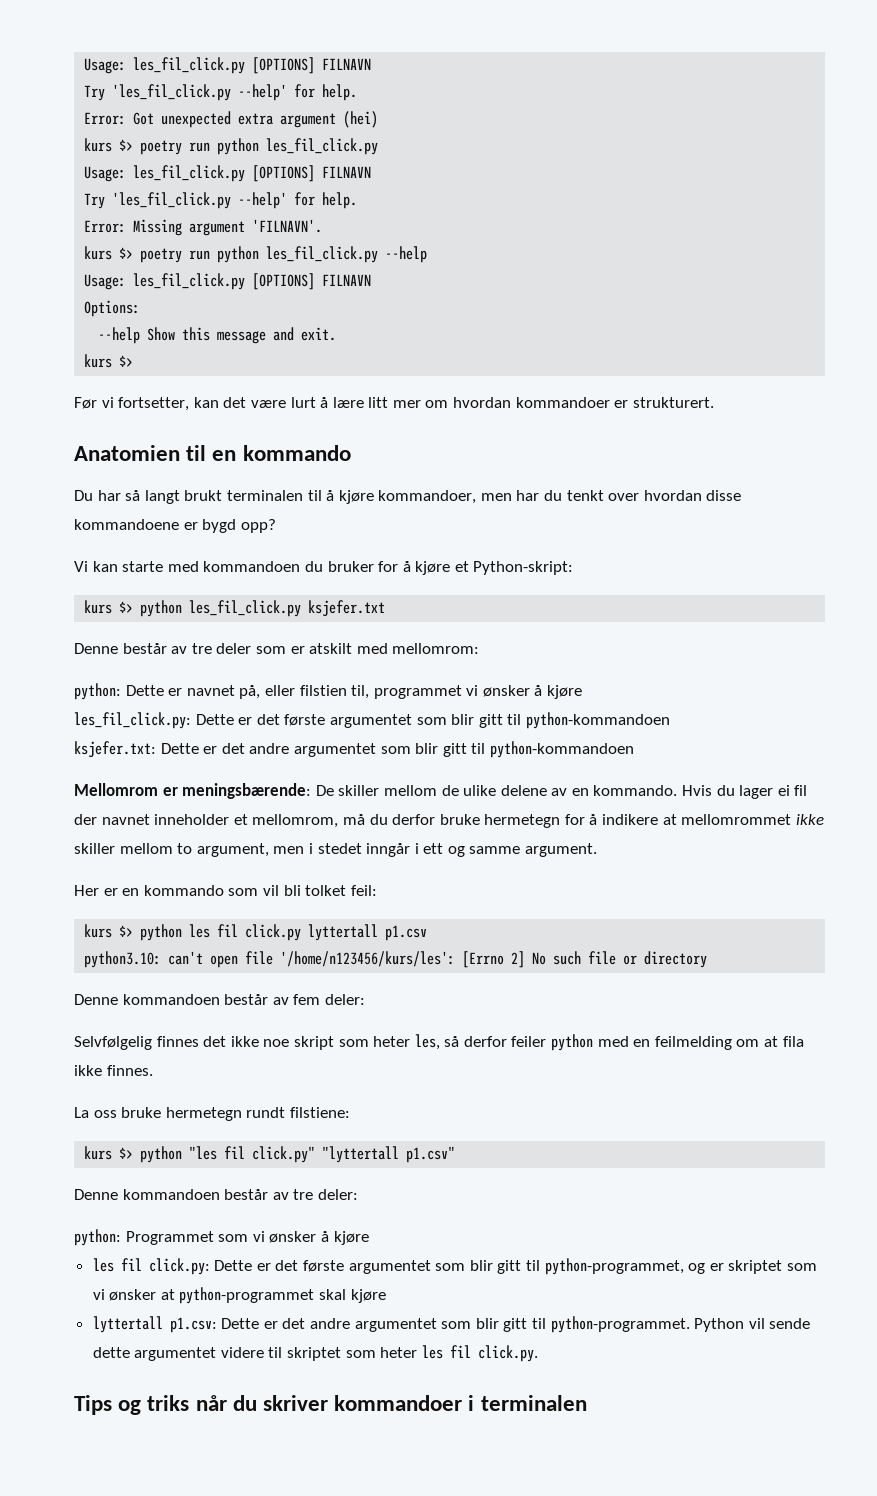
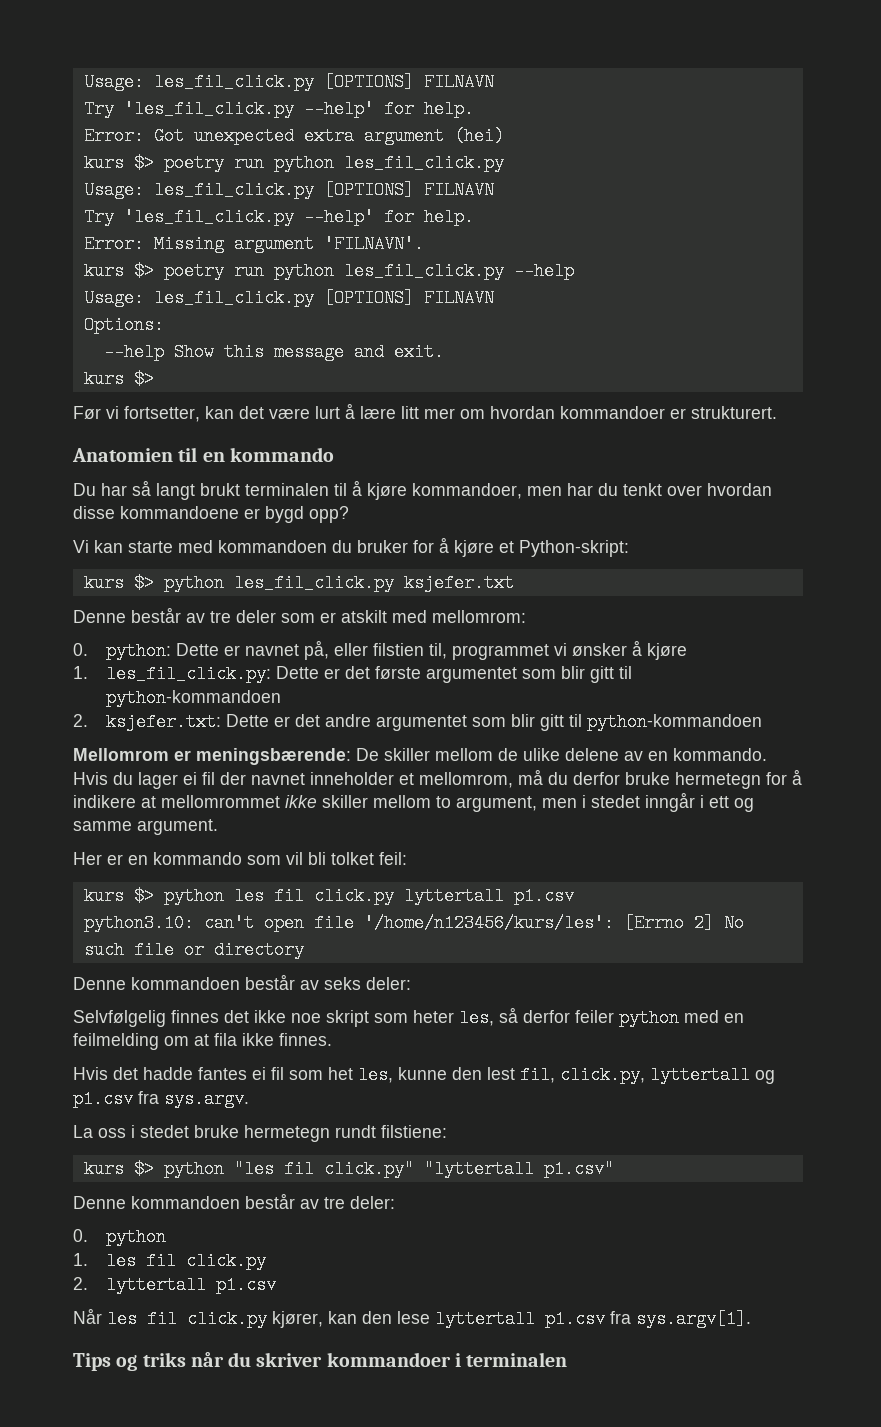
(480, 648) none -> [73,643,88,656] 0.
(583, 692) none -> [73,666,88,679] 1.
(670, 720) none -> [73,714,88,727] 2.
[293,994,321,1005] fem -> [324,977,361,990] seks
(153, 1070) none -> [73,1066,775,1084] [73,1090,249,1108] // Hvis det hadde fantes ei fil som het les, kunne den lest fil, click.py, lyttertall og p1.csv fra sys.argv.
(117, 1114) none -> [131,1125,189,1138] i stedet
[74,1229,369,1246] [92,1258,817,1275] [92,1287,386,1304] [92,1316,811,1333] [92,1345,538,1362] python: Programmet som vi ønsker å kjøre // les fil click.py: Dette er det første argumentet som blir gitt til python-programmet, og er skriptet som vi ønsker at python-programmet skal kjøre // lyttertall p1.csv: Dette er det andre argumentet som blir gitt til python-programmet. Python vil sende dette argumentet videre til skriptet som heter les fil click.py. -> [73,1228,166,1246] [73,1252,266,1270] [73,1276,276,1294] [73,1308,751,1328] 0. python // 1. les fil click.py // 2. lyttertall p1.csv // Når les fil click.py kjører, kan den lese lyttertall p1.csv fra sys.argv[1].

